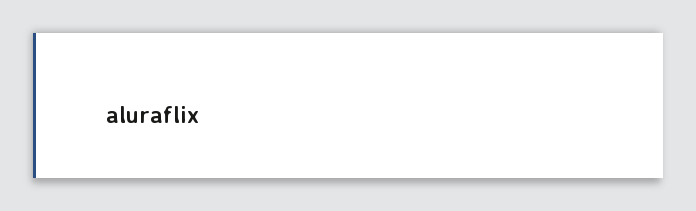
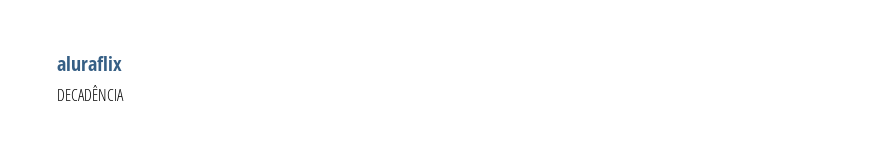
(199, 114) none -> [57,85,124,101] // DECADÊNCIA

